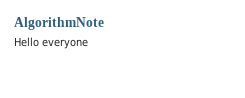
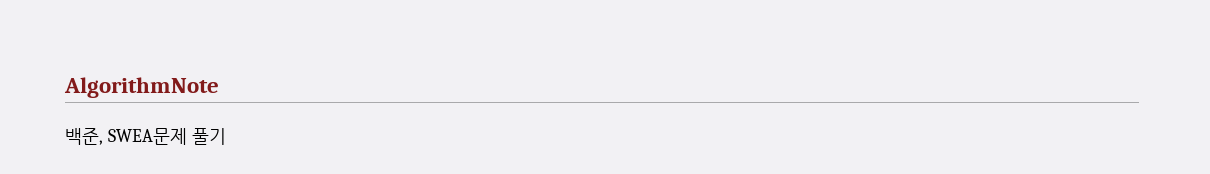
[14,37,88,49] Hello everyone -> [65,128,226,145] 백준, SWEA문제 풀기

